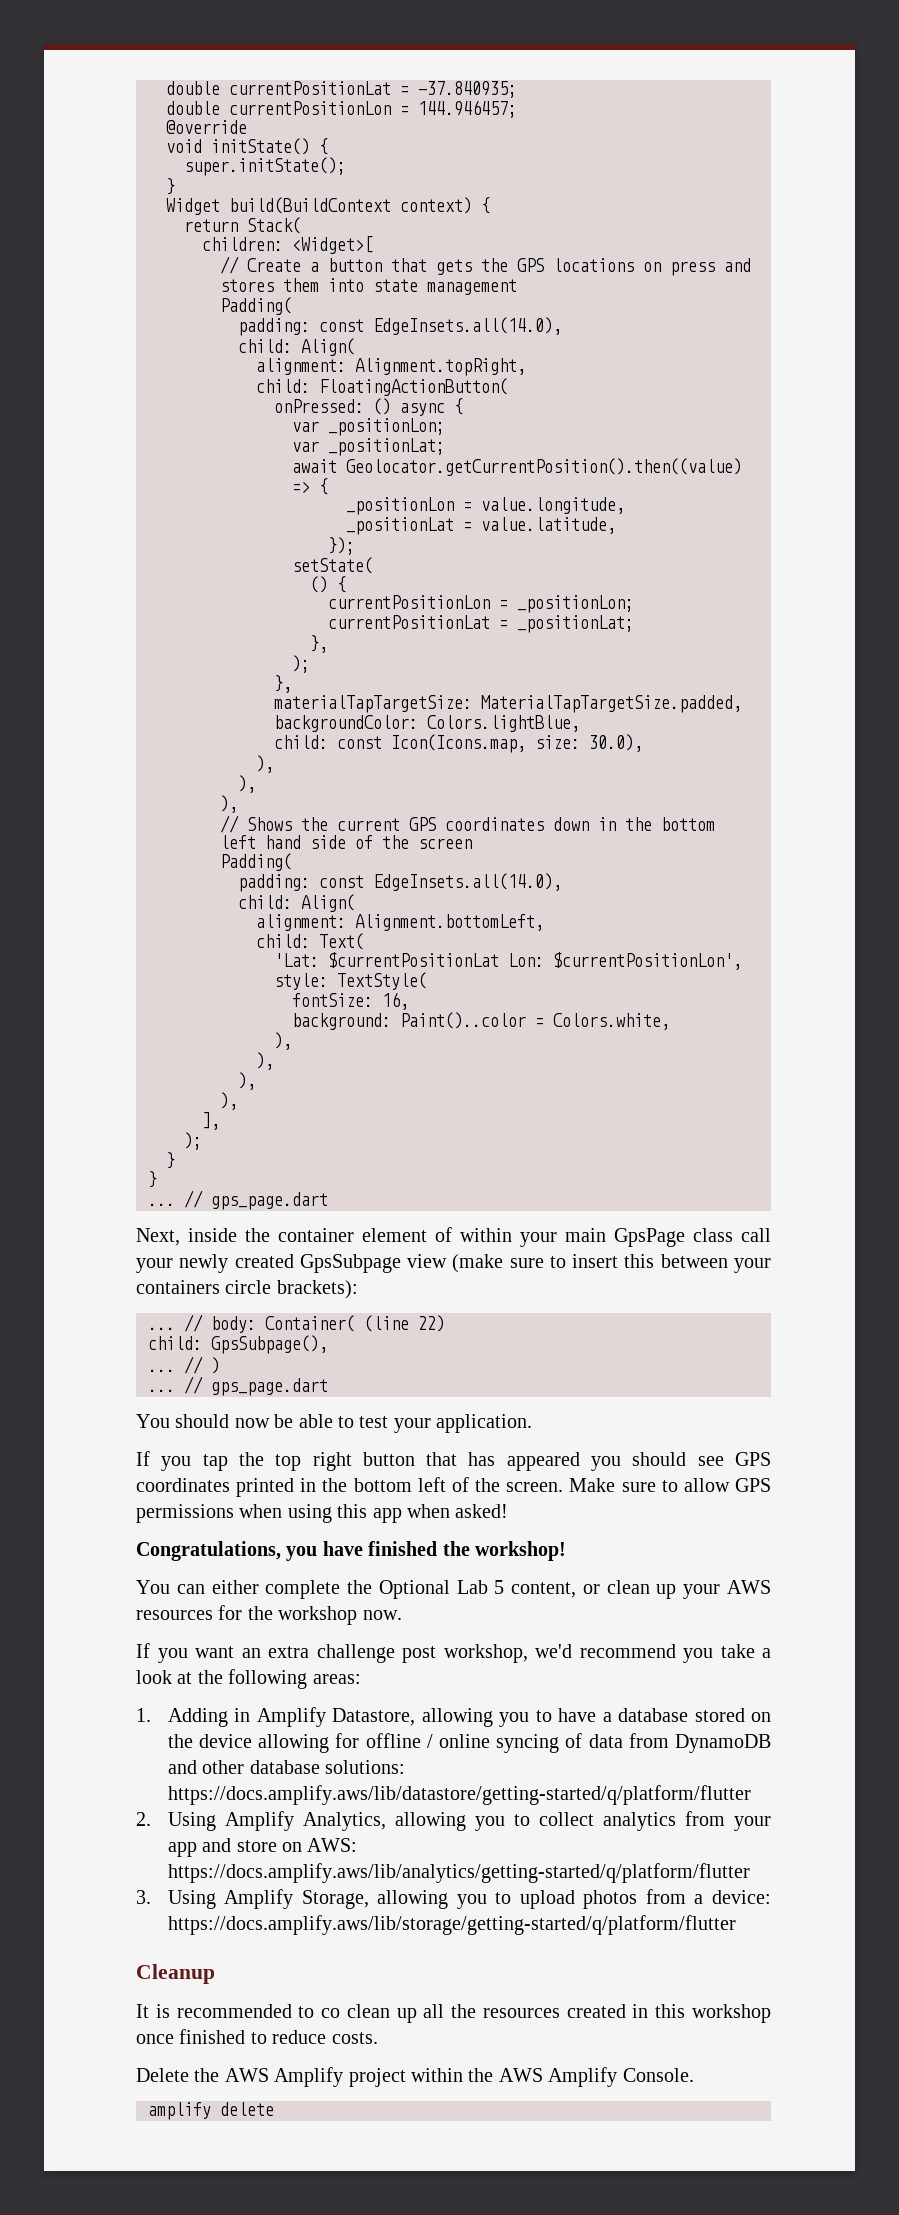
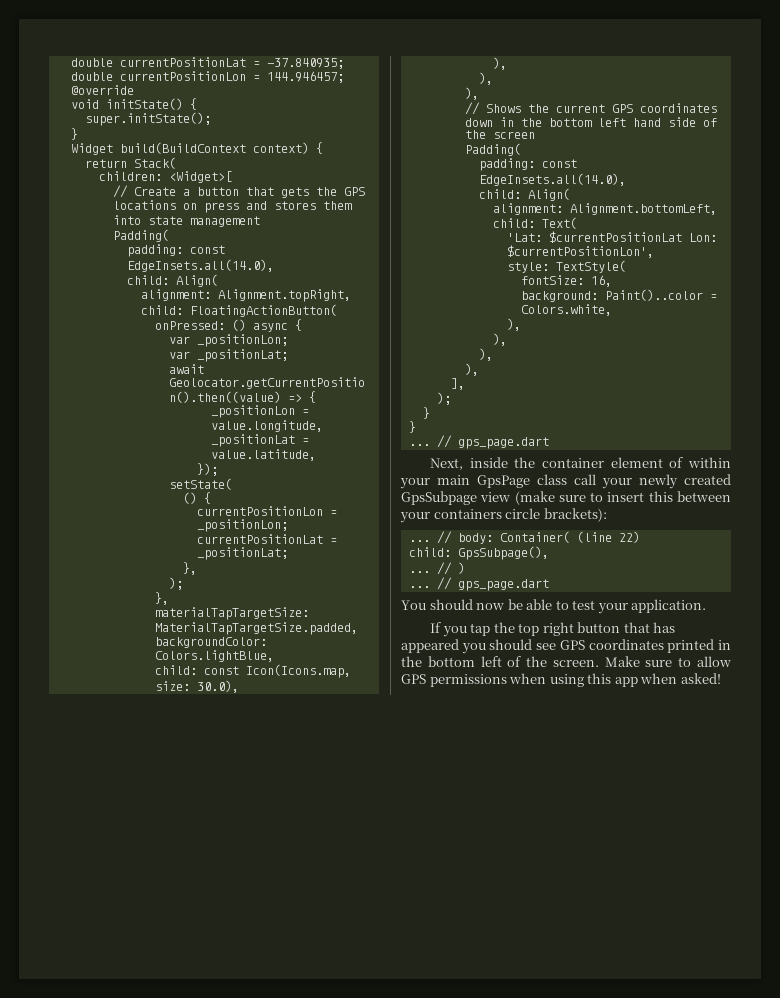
[136,1541,566,1561] [136,1580,771,1599] [136,1605,402,1625] [136,1643,771,1663] [136,1669,361,1689] [136,1707,771,1727] [167,1733,771,1753] [167,1760,405,1774] [167,1785,751,1805] [136,1811,771,1831] [167,1838,358,1857] [167,1863,750,1883] [136,1889,771,1909] [167,1915,736,1935] [136,1964,215,1984] [136,2004,771,2023] [136,2029,378,2044] [136,2067,694,2087] [148,2102,274,2120] // Congratulations, you have finished the workshop! // You can either complete the Optional Lab 5 content, or clean up your AWS resources for the workshop now. // If you want an extra challenge post workshop, we'd recommend you take a look at the following areas: // 1. Adding in Amplify Datastore, allowing you to have a database stored on the device allowing for offline / online syncing of data from DynamoDB and other database solutions: https://docs.amplify.aws/lib/datastore/getting-started/q/platform/flutter // 2. Using Amplify Analytics, allowing you to collect analytics from your app and store on AWS: https://docs.amplify.aws/lib/analytics/getting-started/q/platform/flutter // 3. Using Amplify Storage, allowing you to upload photos from a device: https://docs.amplify.aws/lib/storage/getting-started/q/platform/flutter // Cleanup // It is recommended to co clean up all the resources created in this workshop once finished to reduce costs. // Delete the AWS Amplify project within the AWS Amplify Console. // amplify delete -> (721, 678) none

